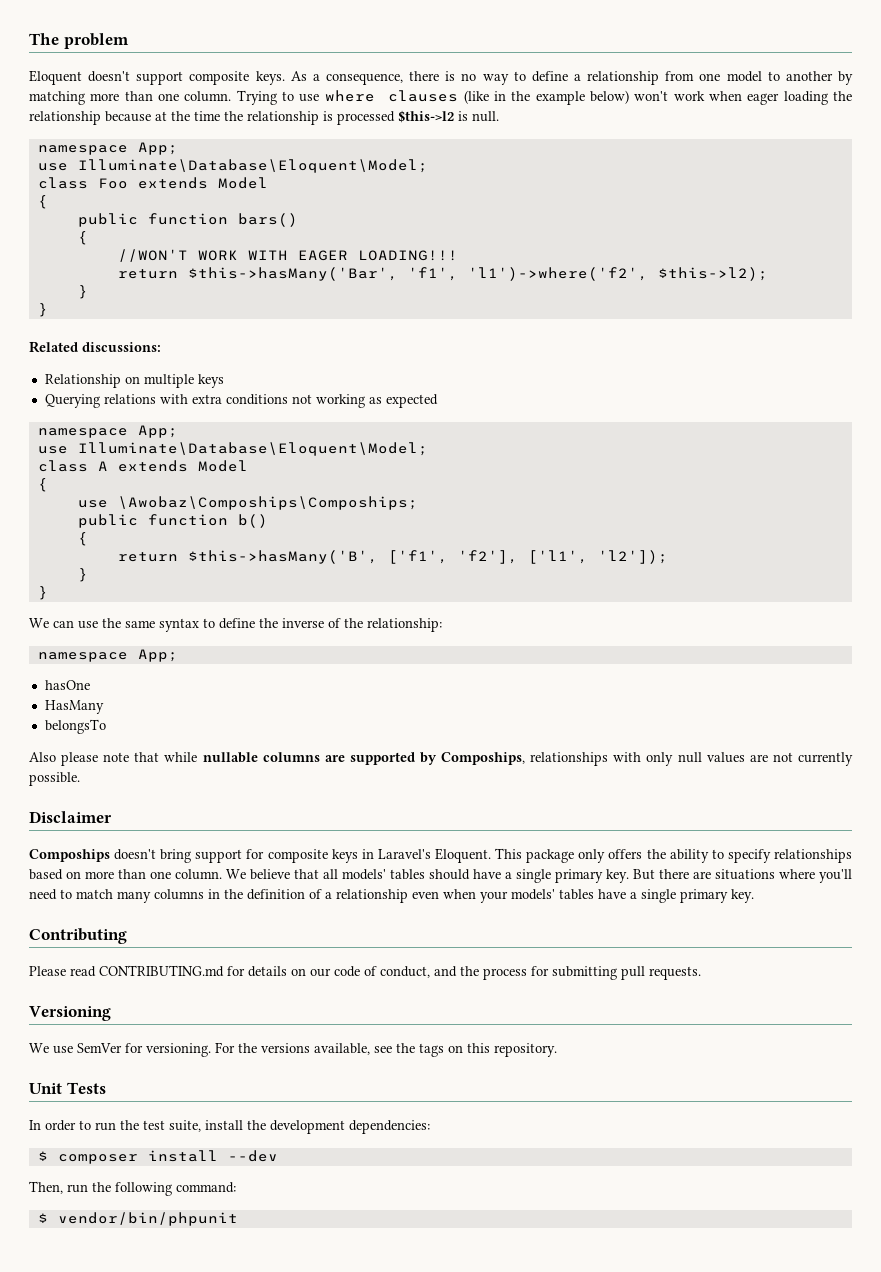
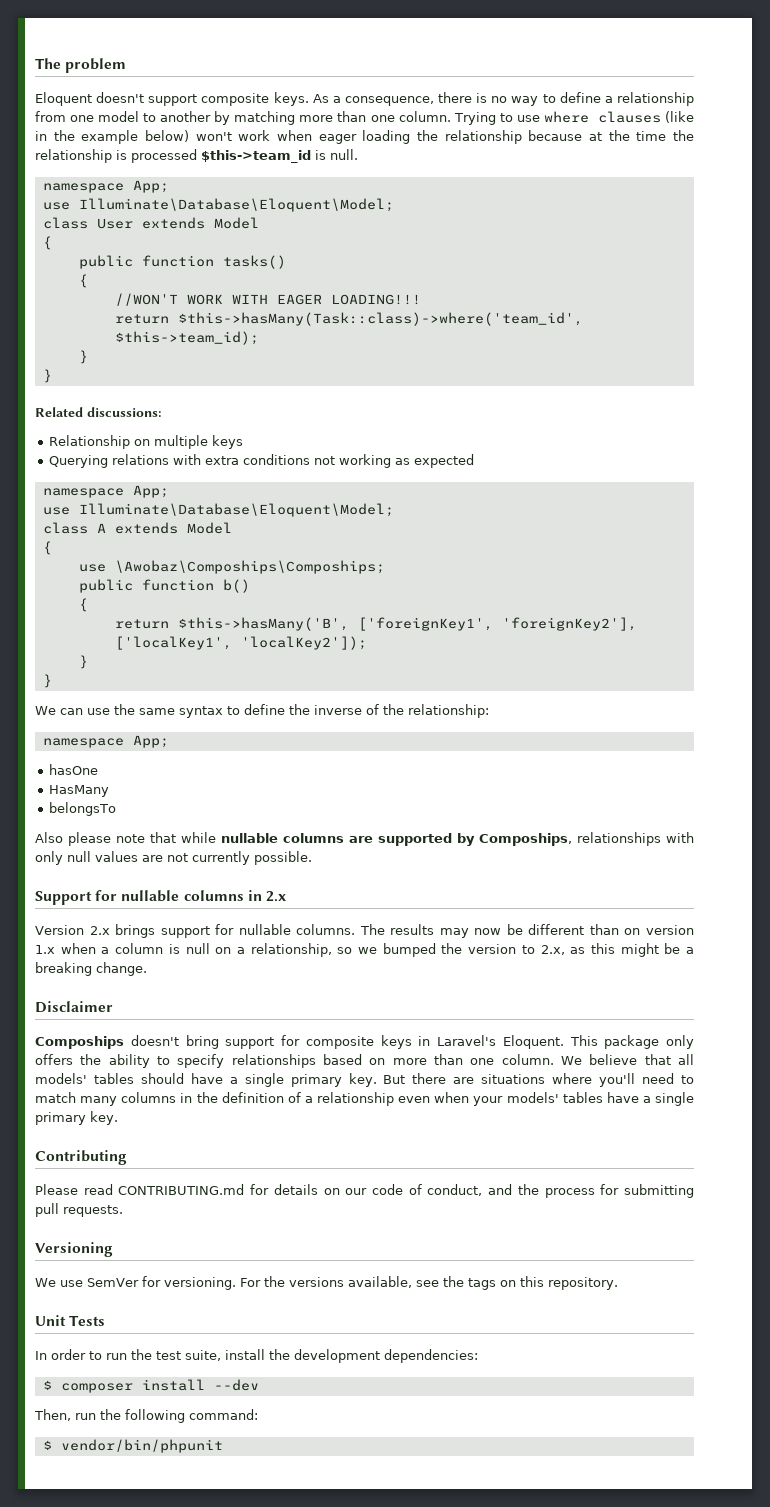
[398,110,454,123] $this->l2 -> [201,150,311,163] $this->team_id
[97,178,128,189] Foo -> [96,218,133,229] User
[237,213,298,227] bars() -> [222,255,286,269] tasks()
[187,267,768,281] $this->hasMany('Bar', 'f1', 'l1')->where('f2', $this->l2); -> [177,312,583,326] [114,331,259,345] $this->hasMany(Task::class)->where('team_id', $this->team_id);
[387,550,668,564] ['f1', 'f2'], ['l1', 'l2']); -> [357,617,637,631] [114,636,367,650] ['foreignKey1', 'foreignKey2'], ['localKey1', 'localKey2']);
(80, 779) none -> [35,890,286,905] [35,924,694,938] [35,943,695,957] [35,962,147,976] // Support for nullable columns in 2.x // Version 2.x brings support for nullable columns. The results may now be different than on version 1.x when a column is null on a relationship, so we bumped the version to 2.x, as this might be a breaking change.

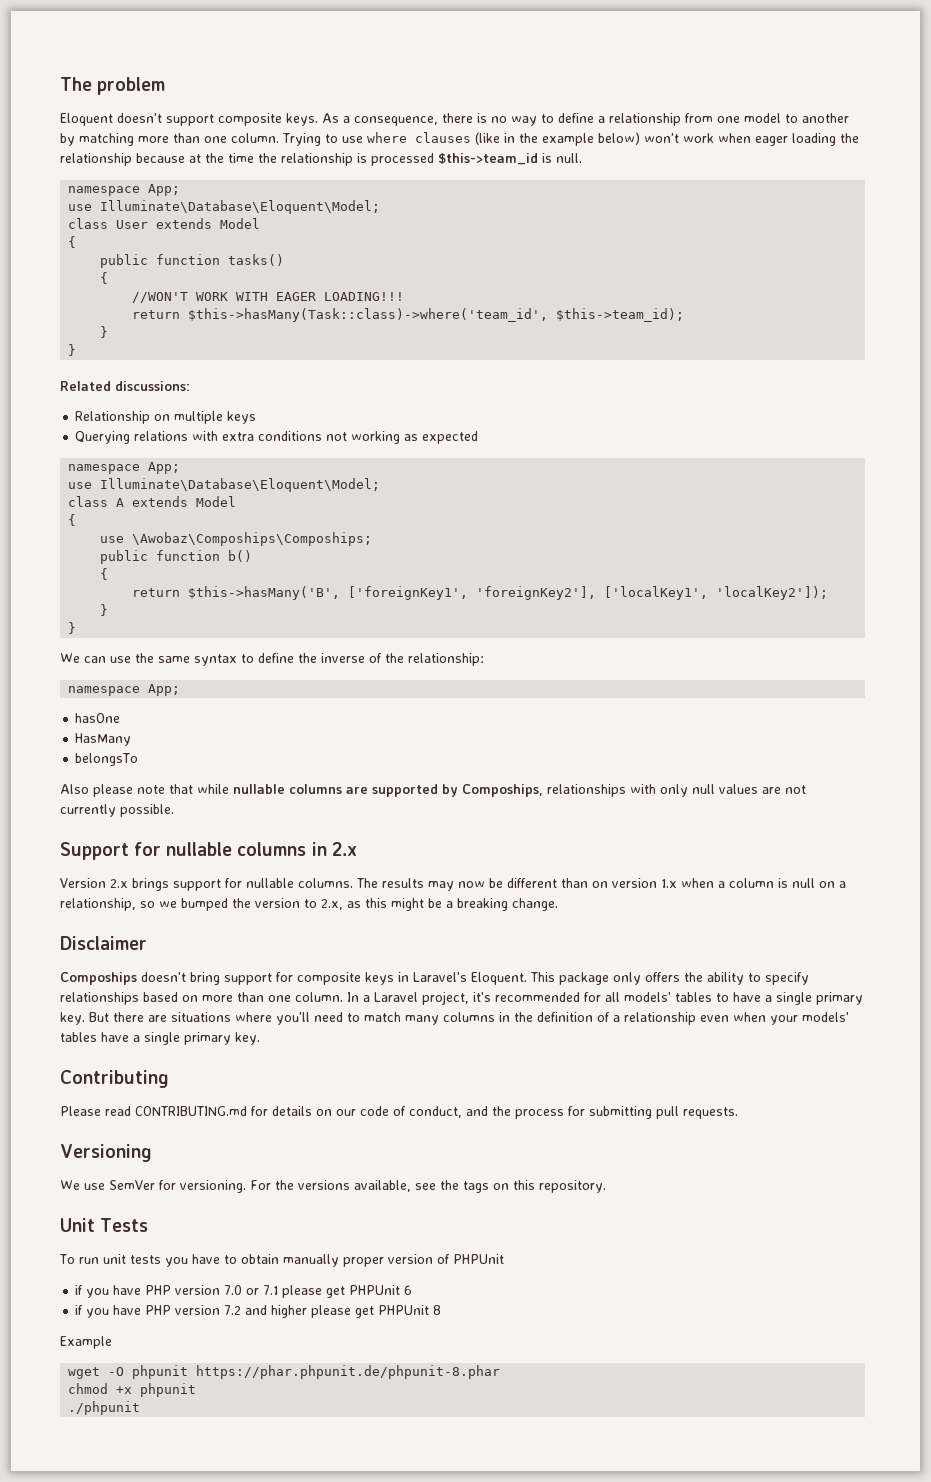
[560,1054,671,1065] We believe that -> [347,991,601,1005] In a Laravel project, it's recommended for
[140,1073,184,1084] should -> [716,993,729,1002] to
[35,1349,478,1363] [42,1379,259,1393] [34,1409,258,1423] [42,1439,223,1453] In order to run the test suite, install the development dependencies: // $ composer install --dev // Then, run the following command: // $ vendor/bin/phpunit -> [59,1254,504,1267] [75,1285,413,1298] [75,1305,442,1318] [60,1336,112,1349] [68,1365,501,1379] [68,1383,197,1397] [68,1401,141,1415] To run unit tests you have to obtain manually proper version of PHPUnit // if you have PHP version 7.0 or 7.1 please get PHPUnit 6 // if you have PHP version 7.2 and higher please get PHPUnit 8 // Example // wget -O phpunit https://phar.phpunit.de/phpunit-8.phar // chmod +x phpunit // ./phpunit

